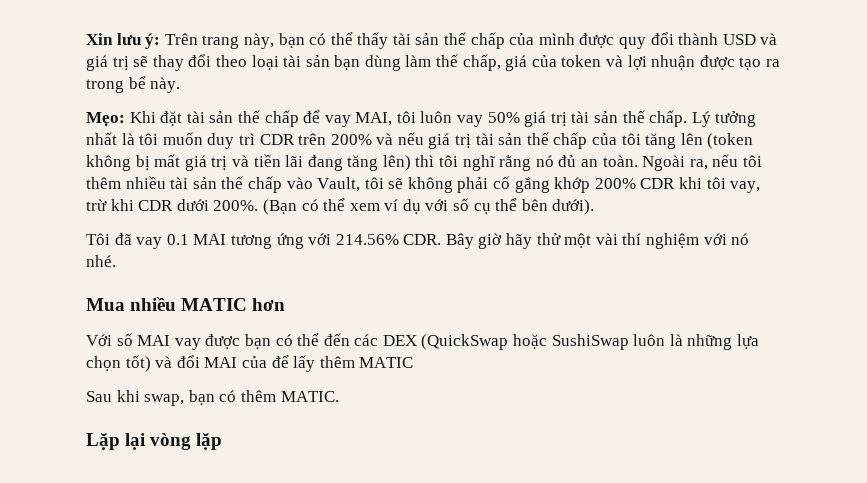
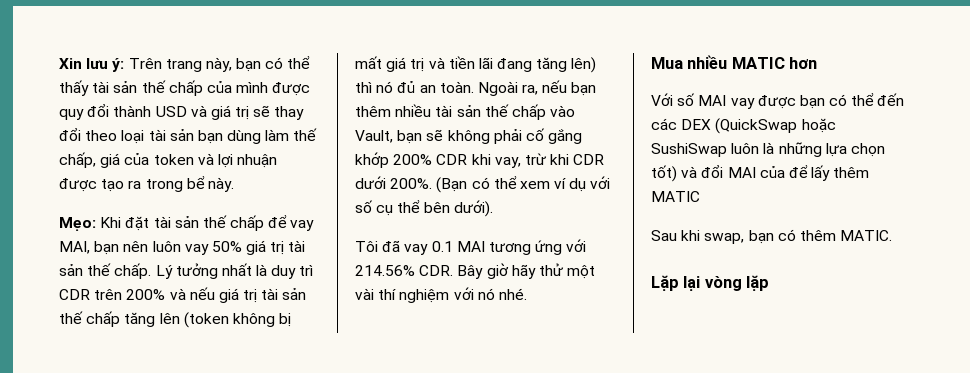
[396,111,416,123] tôi -> [94,241,149,255] bạn nên
[139,132,203,145] tôi muốn -> (268, 270) none
[592,133,641,145] của tôi -> (121, 319) none
[439,155,532,171] tôi nghĩ rằng -> (372, 87) none
[742,155,762,167] tôi -> [571,82,597,96] bạn
[364,177,384,189] tôi -> [397,130,423,144] bạn
[706,177,726,189] tôi -> (491, 159) none

